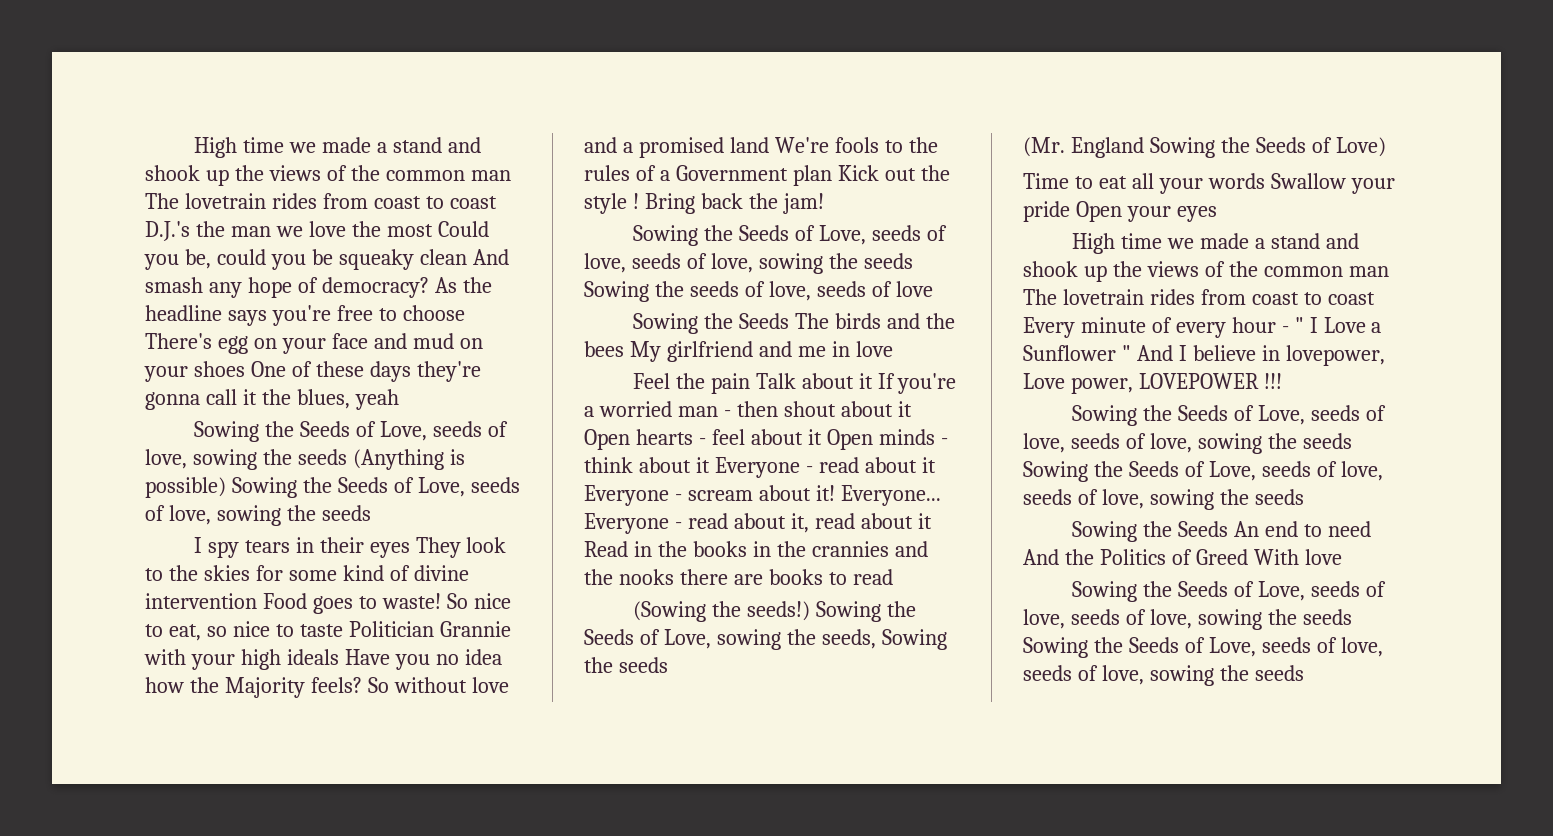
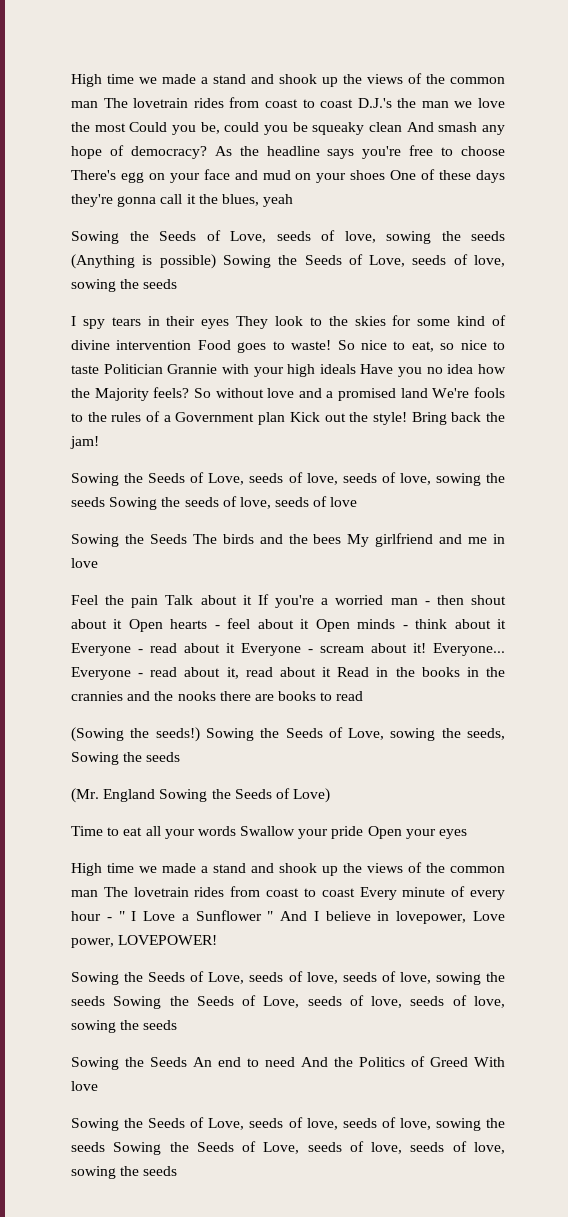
[584,193,639,214] style ! -> [372,412,407,425] style!
[1138,373,1282,389] LOVEPOWER !!! -> [118,935,218,945] LOVEPOWER!

